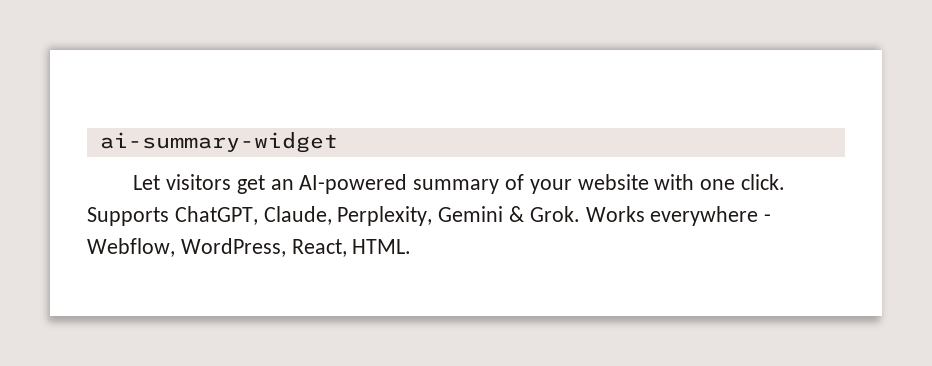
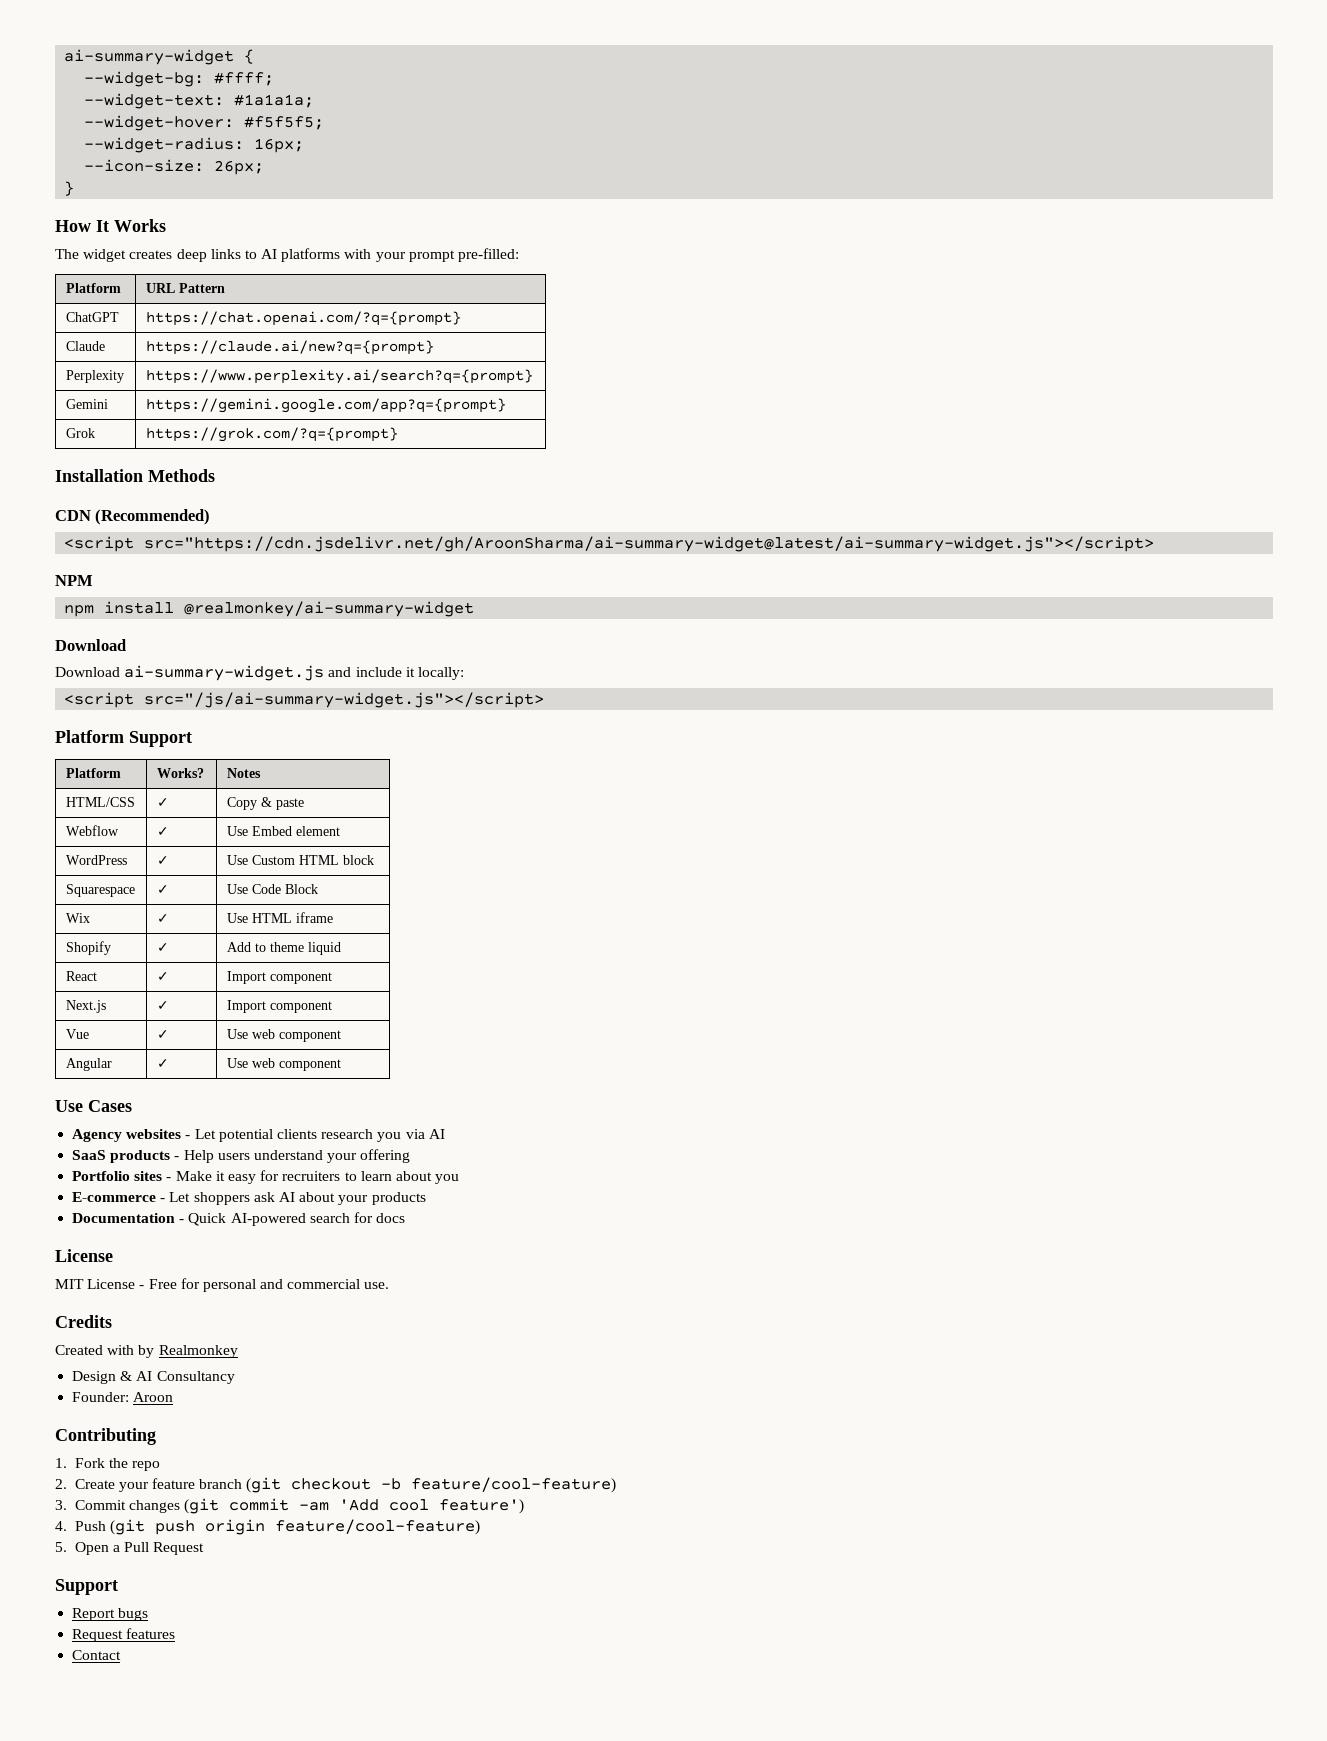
[133,174,786,194] [87,206,772,226] [87,238,412,257] // Let visitors get an AI-powered summary of your website with one click. Supports ChatGPT, Claude, Perplexity, Gemini & Grok. Works everywhere - Webflow, WordPress, React, HTML. -> [244,49,255,64] [84,71,275,87] [84,93,315,109] [84,115,325,131] [84,137,305,153] [84,159,265,175] [64,181,75,196] [55,219,166,232] [55,248,520,262] [65,283,121,293] [145,283,225,293] [65,312,119,322] [145,311,461,326] [65,341,105,351] [145,340,434,355] [65,370,124,383] [145,369,533,384] [65,399,108,409] [145,398,506,413] [65,428,95,438] [145,427,398,442] [55,469,215,482] [55,509,211,525] [64,536,1155,552] [55,575,93,586] [64,601,475,617] [55,639,126,651] [55,665,464,681] [64,692,545,708] [55,730,192,747] [65,768,121,778] [156,768,204,778] [226,768,261,778] [65,797,135,807] [156,798,169,807] [226,797,304,810] [65,825,119,836] [156,827,169,836] [226,826,340,836] [65,855,127,865] [156,856,169,865] [226,855,374,865] [65,884,135,897] [156,885,169,894] [226,884,318,894] [65,913,90,923] [156,914,169,923] [226,912,333,923] [65,941,111,955] [156,943,169,952] [226,942,341,955] [65,971,97,981] [156,972,169,981] [226,971,332,984] [65,1000,106,1013] [156,1001,169,1010] [226,1000,332,1013] [65,1029,89,1039] [156,1030,169,1039] [226,1029,341,1042] [65,1058,112,1071] [156,1059,169,1068] [226,1058,341,1071] [55,1100,132,1112] [72,1129,445,1142] [72,1149,411,1163] [72,1170,460,1184] [72,1192,426,1205] [72,1212,406,1226] [55,1249,113,1262] [55,1278,390,1292] [55,1315,112,1328] [55,1345,238,1358] [72,1371,235,1384] [72,1392,174,1402] [55,1428,156,1445] [55,1458,161,1471] [55,1477,617,1493] [55,1498,525,1514] [55,1519,480,1535] [55,1542,205,1555] [55,1579,118,1595] [72,1608,149,1621] [72,1628,176,1642] [72,1650,122,1660] { // --widget-bg: #ffff; // --widget-text: #1a1a1a; // --widget-hover: #f5f5f5; // --widget-radius: 16px; // --icon-size: 26px; // } // How It Works // The widget creates deep links to AI platforms with your prompt pre-filled: // Platform | URL Pattern // ChatGPT | https://chat.openai.com/?q={prompt} // Claude | https://claude.ai/new?q={prompt} // Perplexity | https://www.perplexity.ai/search?q={prompt} // Gemini | https://gemini.google.com/app?q={prompt} // Grok | https://grok.com/?q={prompt} // Installation Methods // CDN (Recommended) // <script src="https://cdn.jsdelivr.net/gh/AroonSharma/ai-summary-widget@latest/ai-summary-widget.js"></script> // NPM // npm install @realmonkey/ai-summary-widget // Download // Download ai-summary-widget.js and include it locally: // <script src="/js/ai-summary-widget.js"></script> // Platform Support // Platform | Works? | Notes // HTML/CSS | ✓ | Copy & paste // Webflow | ✓ | Use Embed element // WordPress | ✓ | Use Custom HTML block // Squarespace | ✓ | Use Code Block // Wix | ✓ | Use HTML iframe // Shopify | ✓ | Add to theme liquid // React | ✓ | Import component // Next.js | ✓ | Import component // Vue | ✓ | Use web component // Angular | ✓ | Use web component // Use Cases // Agency websites - Let potential clients research you via AI // SaaS products - Help users understand your offering // Portfolio sites - Make it easy for recruiters to learn about you // E-commerce - Let shoppers ask AI about your products // Documentation - Quick AI-powered search for docs // License // MIT License - Free for personal and commercial use. // Credits // Created with by Realmonkey // Design & AI Consultancy // Founder: Aroon // Contributing // 1. Fork the repo // 2. Create your feature branch (git checkout -b feature/cool-feature) // 3. Commit changes (git commit -am 'Add cool feature') // 4. Push (git push origin feature/cool-feature) // 5. Open a Pull Request // Support // Report bugs // Request features // Contact

